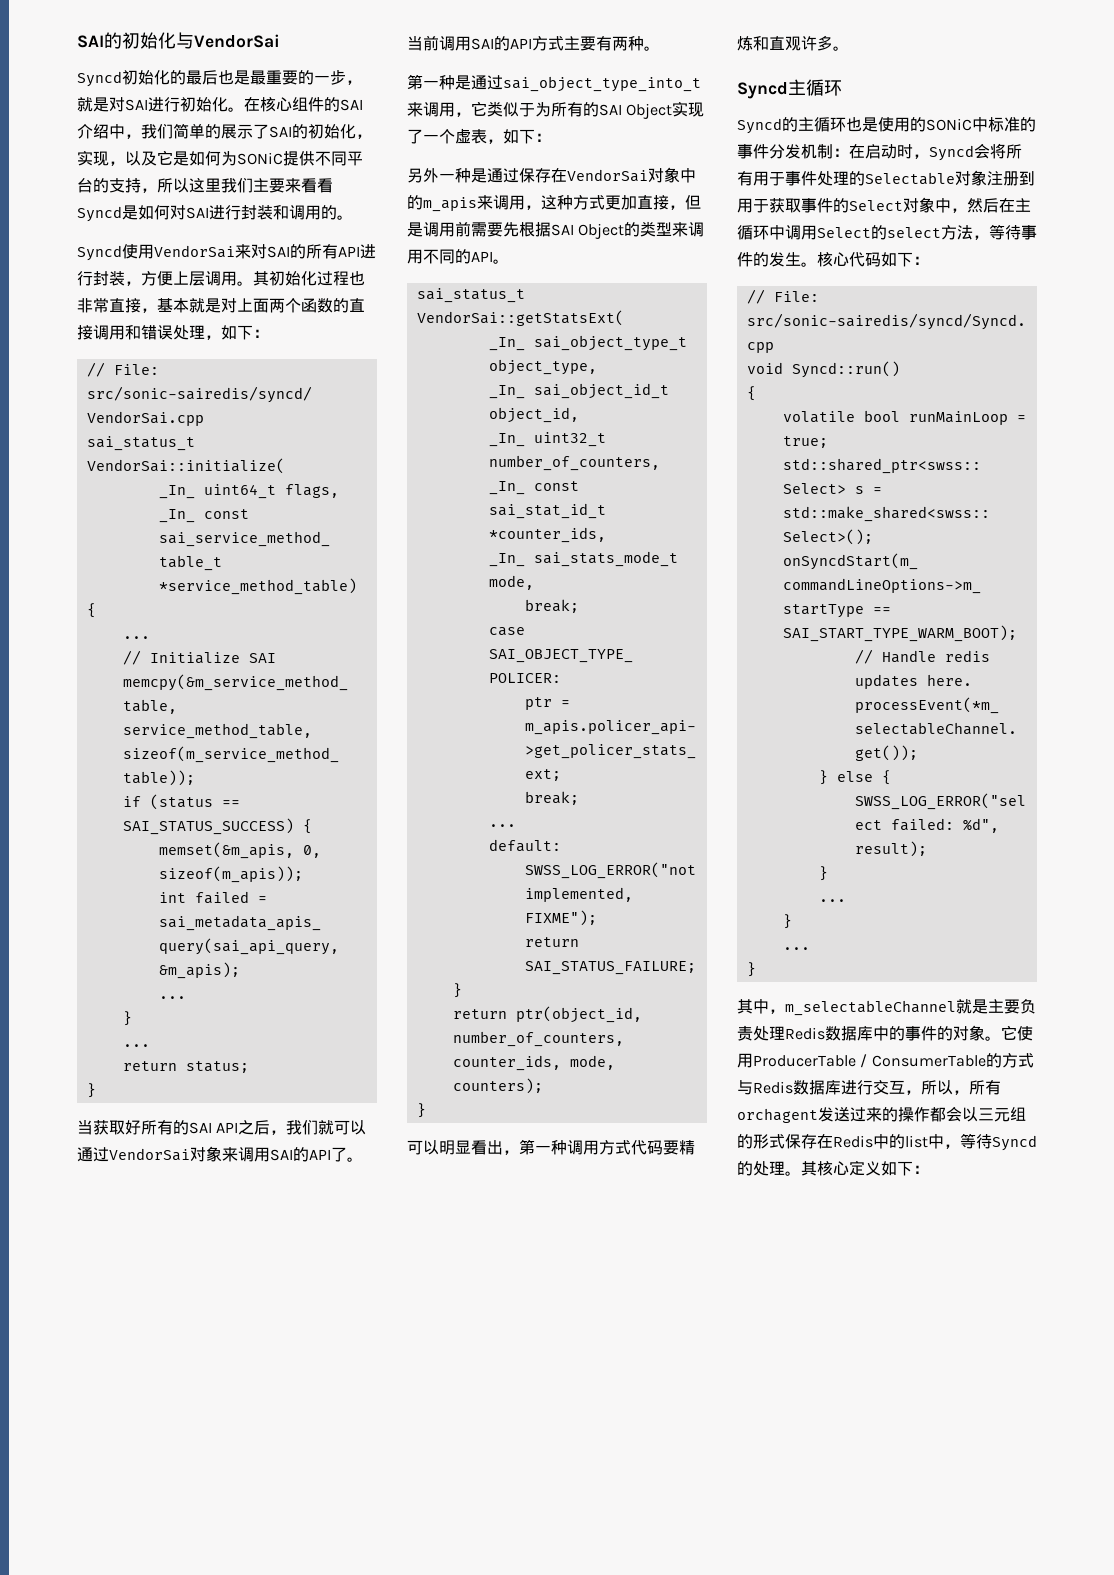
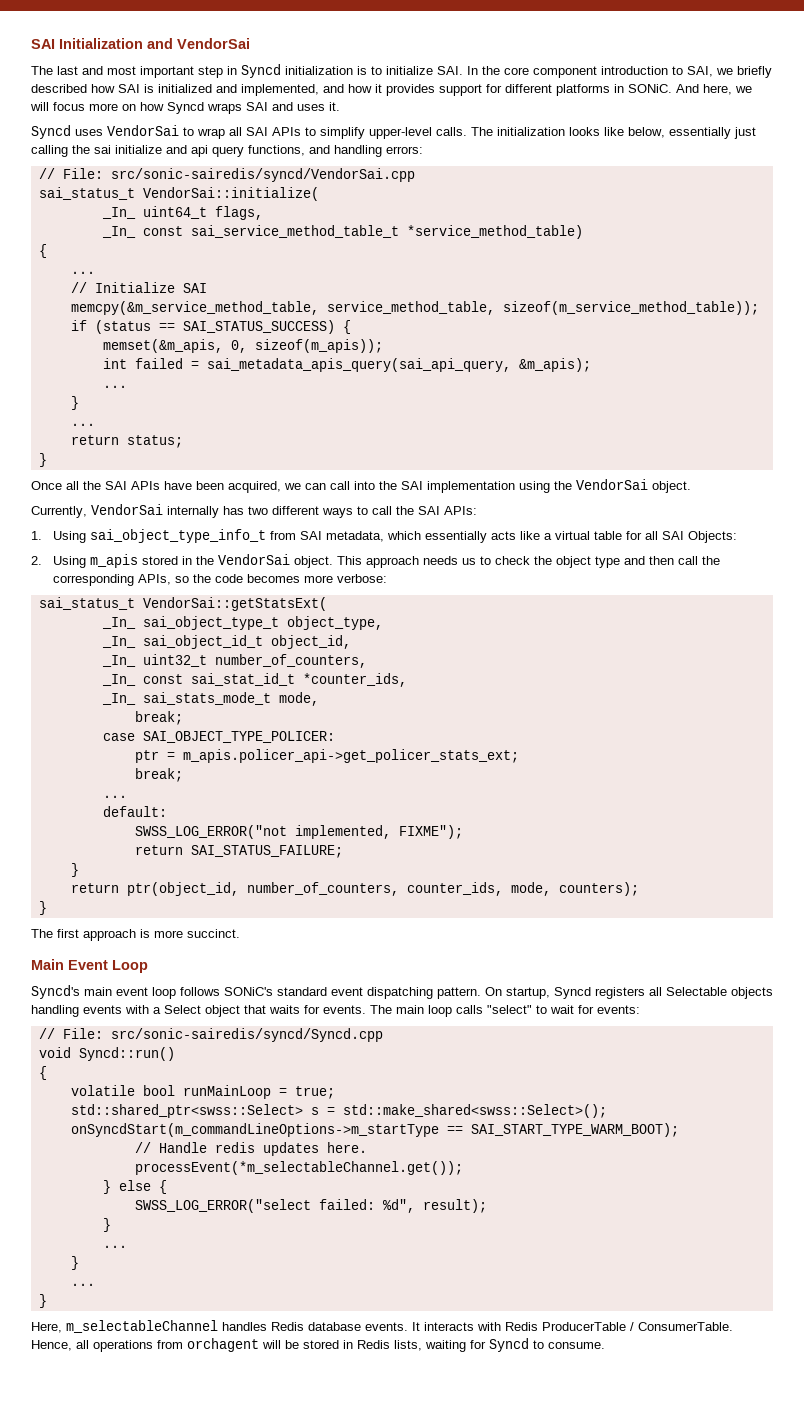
[77,32,194,49] SAI的初始化与 -> [31,38,173,49] SAI Initialization and
[77,70,362,87] [77,97,363,112] [77,123,372,139] [77,150,363,166] [77,178,333,193] [77,205,353,222] [77,244,376,261] [77,271,365,286] [77,298,365,313] [77,325,269,340] Syncd初始化的最后也是最重要的一步，就是对SAI进行初始化。在核心组件的SAI介绍中，我们简单的展示了SAI的初始化，实现，以及它是如何为SONiC提供不同平台的支持，所以这里我们主要来看看Syncd是如何对SAI进行封装和调用的。 // Syncd使用VendorSai来对SAI的所有API进行封装，方便上层调用。其初始化过程也非常直接，基本就是对上面两个函数的直接调用和错误处理，如下： -> [31,64,772,78] [31,84,752,96] [30,102,340,114] [31,125,756,139] [31,145,423,157] The last and most important step in Syncd initialization is to initialize SAI. In the core component introduction to SAI, we briefly described how SAI is initialized and implemented, and how it provides support for different platforms in SONiC. And here, we will focus more on how Syncd wraps SAI and uses it. // Syncd uses VendorSai to wrap all SAI APIs to simplify upper-level calls. The initialization looks like below, essentially just calling the sai initialize and api query functions, and handling errors:
[77,1120,367,1135] [77,1146,363,1162] [407,35,660,51] [407,74,701,92] [407,101,705,119] [407,128,551,144] [407,167,696,183] [407,195,701,212] [407,221,705,239] [407,249,509,264] 当获取好所有的SAI API之后，我们就可以通过VendorSai对象来调用SAI的API了。当前调用SAI的API方式主要有两种。 // 第一种是通过sai_object_type_into_t来调用，它类似于为所有的SAI Object实现了一个虚表，如下： // 另外一种是通过保存在VendorSai对象中的m_apis来调用，这种方式更加直接，但是调用前需要先根据SAI Object的类型来调用不同的API。 -> [31,479,691,493] [31,504,477,518] [31,529,737,543] [31,554,720,568] [52,574,387,586] Once all the SAI APIs have been acquired, we can call into the SAI implementation using the VendorSai object. // Currently, VendorSai internally has two different ways to call the SAI APIs: // 1. Using sai_object_type_info_t from SAI metadata, which essentially acts like a virtual table for all SAI Objects: // 2. Using m_apis stored in the VendorSai object. This approach needs us to check the object type and then call the corresponding APIs, so the code becomes more verbose:
[407,1139,695,1155] [737,35,849,51] [737,79,842,99] [737,117,1036,134] [737,143,1022,161] [737,170,1035,186] [737,197,1031,213] [737,224,1037,240] [737,252,929,267] 可以明显看出，第一种调用方式代码要精炼和直观许多。 // Syncd主循环 // Syncd的主循环也是使用的SONiC中标准的事件分发机制：在启动时，Syncd会将所有用于事件处理的Selectable对象注册到用于获取事件的Select对象中，然后在主循环中调用Select的select方法，等待事件的发生。核心代码如下： -> [31,929,240,941] [31,959,148,973] [31,985,773,999] [31,1005,640,1017] The first approach is more succinct. // Main Event Loop // Syncd's main event loop follows SONiC's standard event dispatching pattern. On startup, Syncd registers all Selectable objects handling events with a Select object that waits for events. The main loop calls "select" to wait for events:
[737,999,1036,1016] [737,1025,1033,1041] [737,1053,1034,1068] [737,1080,1001,1095] [737,1106,1026,1123] [737,1133,1037,1151] [737,1160,929,1176] 其中，m_selectableChannel就是主要负责处理Redis数据库中的事件的对象。它使用ProducerTable / ConsumerTable的方式与Redis数据库进行交互，所以，所有orchagent发送过来的操作都会以三元组的形式保存在Redis中的list中，等待Syncd的处理。其核心定义如下： -> [31,1320,733,1333] [31,1338,605,1352] Here, m_selectableChannel handles Redis database events. It interacts with Redis ProducerTable / ConsumerTable. Hence, all operations from orchagent will be stored in Redis lists, waiting for Syncd to consume.

